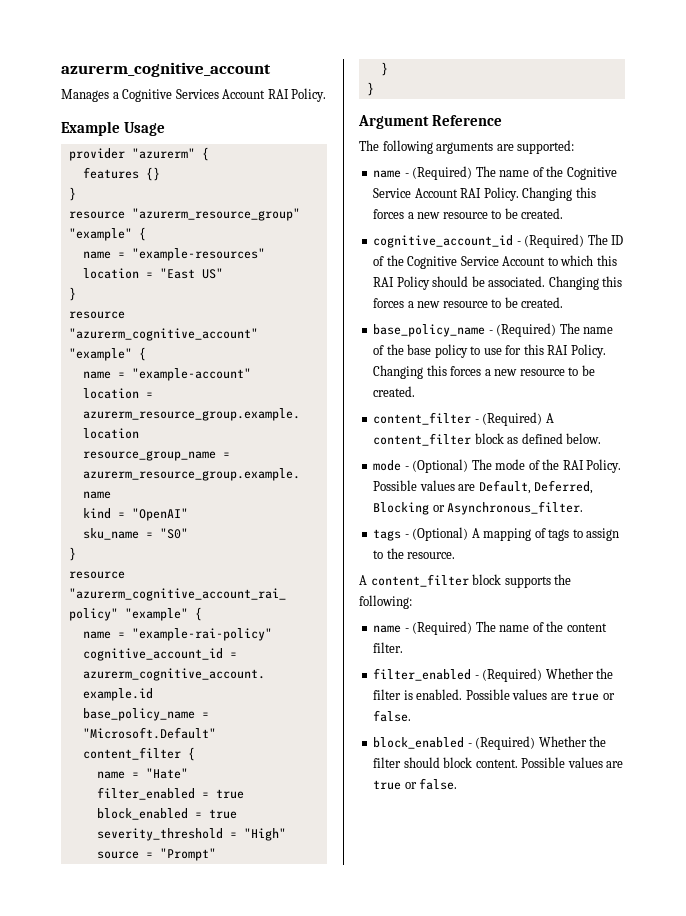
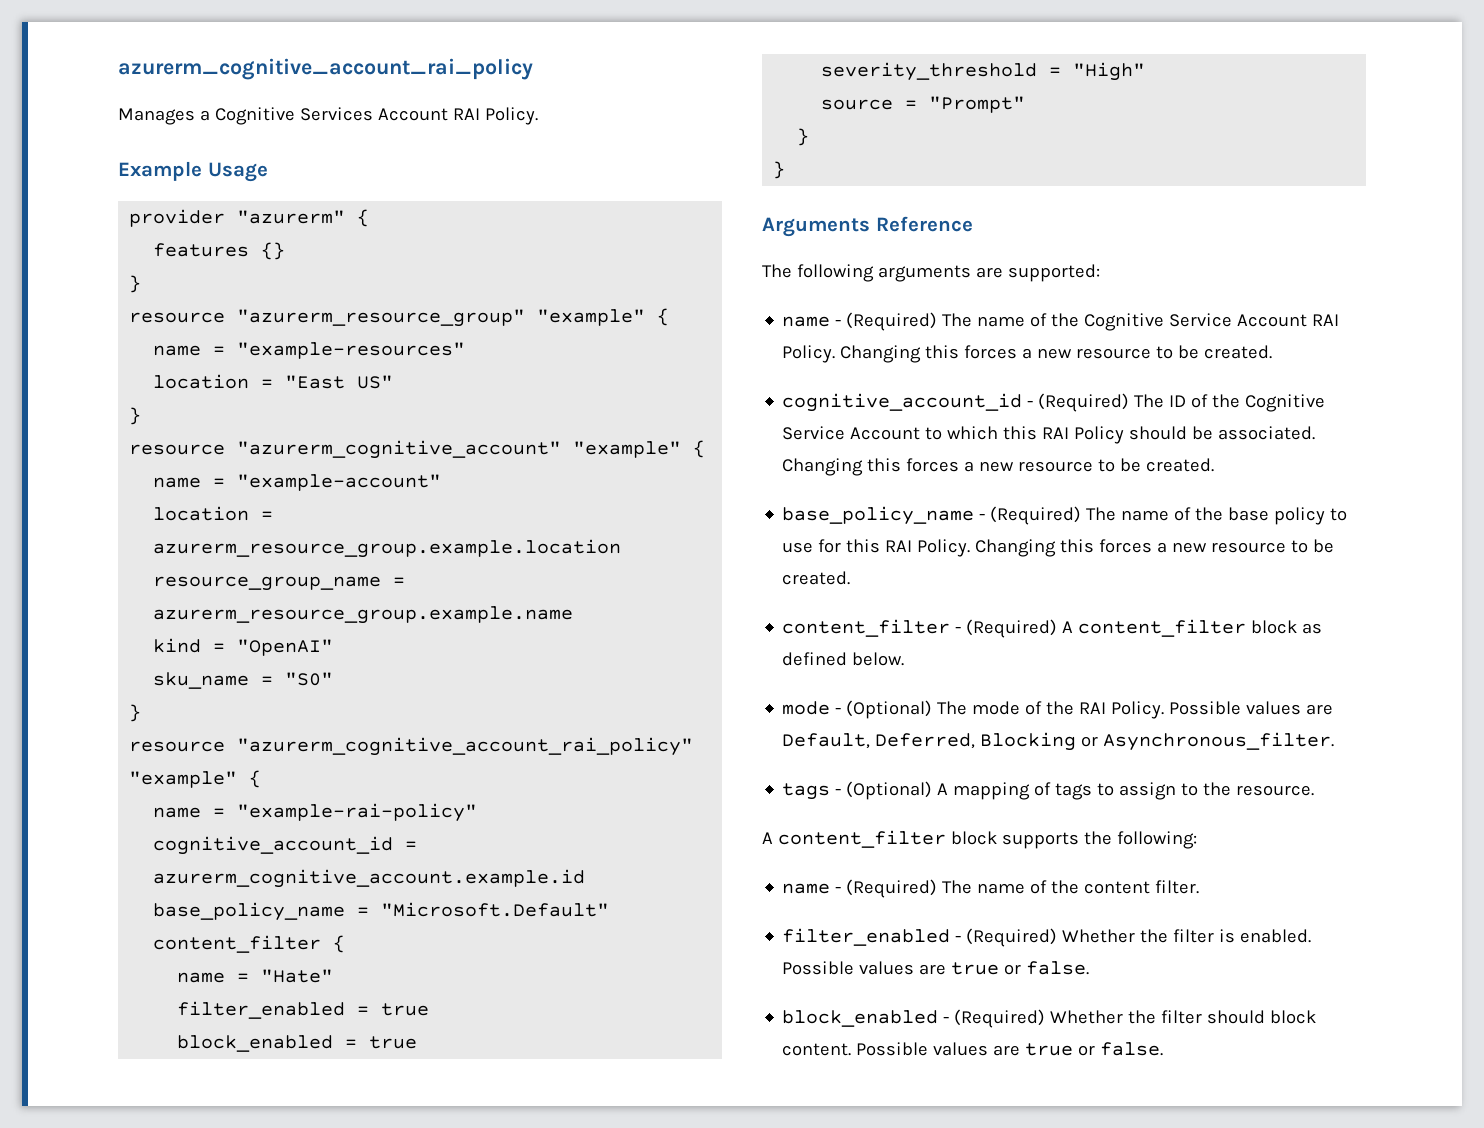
[61,62,271,77] azurerm_cognitive_account -> [118,58,533,80] azurerm_cognitive_account_rai_policy
[358,115,429,129] Argument -> [762,217,870,237] Arguments

